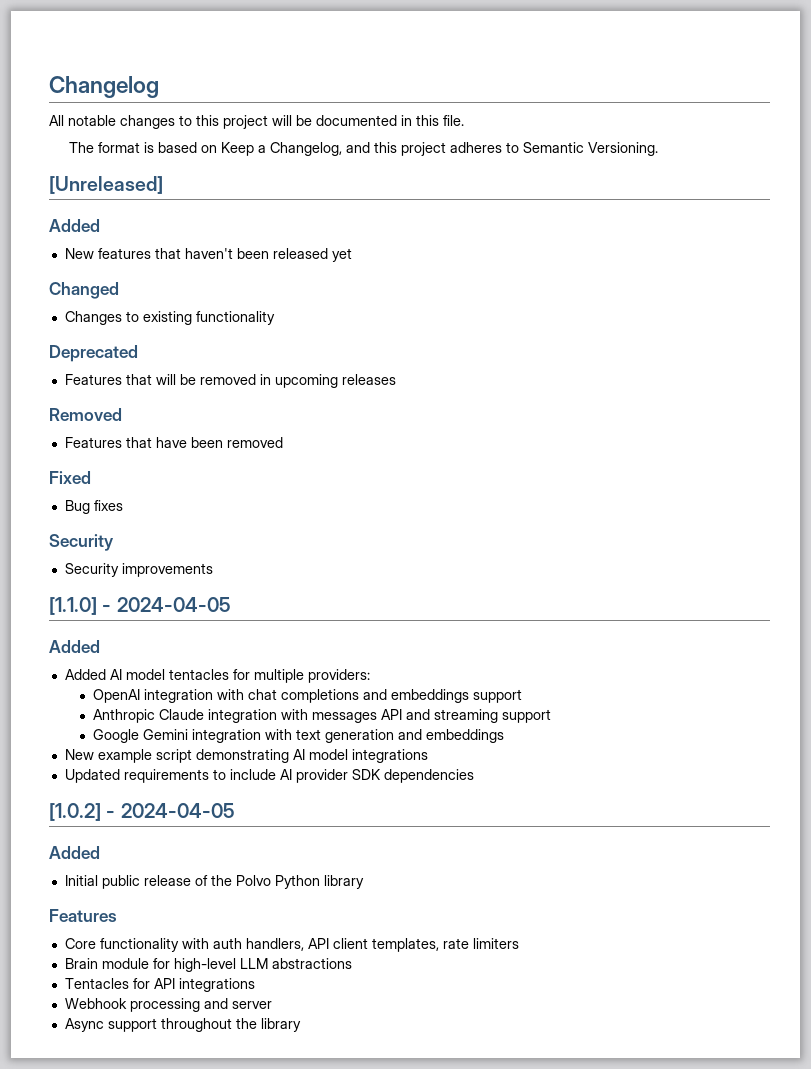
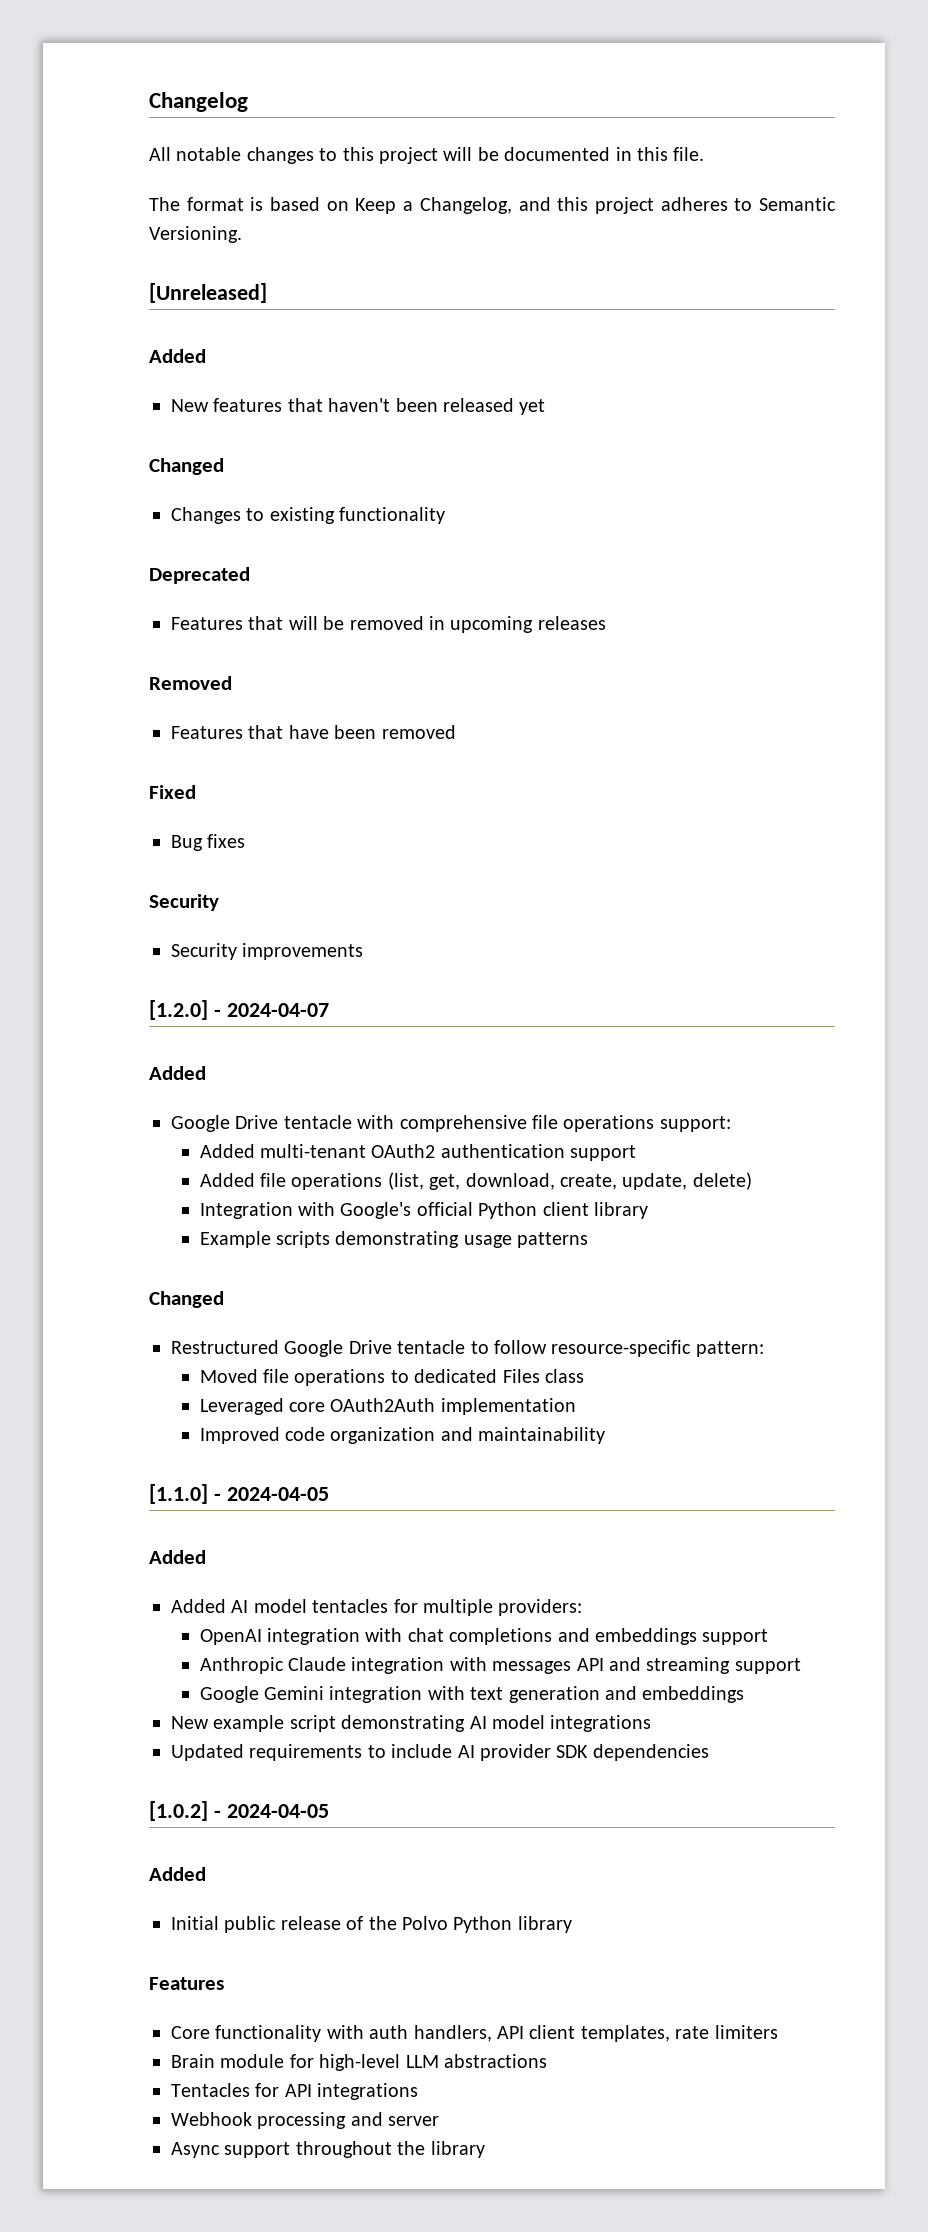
(213, 570) none -> [149,1000,329,1020] [149,1066,206,1080] [171,1115,731,1132] [199,1144,637,1161] [199,1172,752,1190] [199,1202,648,1219] [199,1231,589,1248] [149,1291,224,1308] [171,1340,764,1357] [199,1369,584,1386] [199,1398,576,1415] [199,1427,606,1444] // [1.2.0] - 2024-04-07 // Added // Google Drive tentacle with comprehensive file operations support: // Added multi-tenant OAuth2 authentication support // Added file operations (list, get, download, create, update, delete) // Integration with Google's official Python client library // Example scripts demonstrating usage patterns // Changed // Restructured Google Drive tentacle to follow resource-specific pattern: // Moved file operations to dedicated Files class // Leveraged core OAuth2Auth implementation // Improved code organization and maintainability

